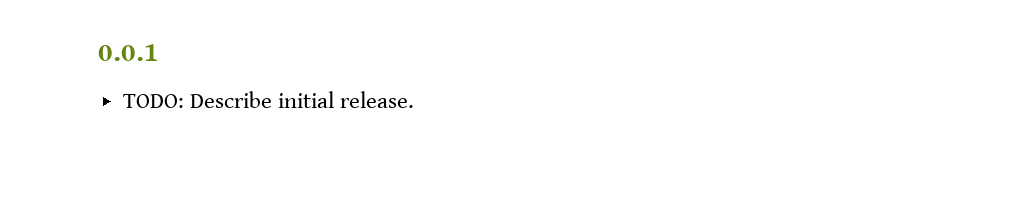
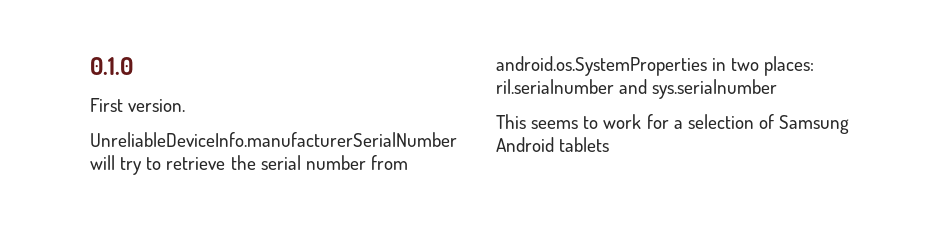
[98,44,159,61] [122,91,414,108] 0.0.1 // TODO: Describe initial release. -> [90,57,133,75] [90,98,186,112] [90,132,457,147] [90,155,408,175] [496,56,815,76] [496,79,778,99] [496,114,850,134] [496,137,610,152] 0.1.0 // First version. // UnreliableDeviceInfo.manufacturerSerialNumber will try to retrieve the serial number from android.os.SystemProperties in two places: ril.serialnumber and sys.serialnumber // This seems to work for a selection of Samsung Android tablets

